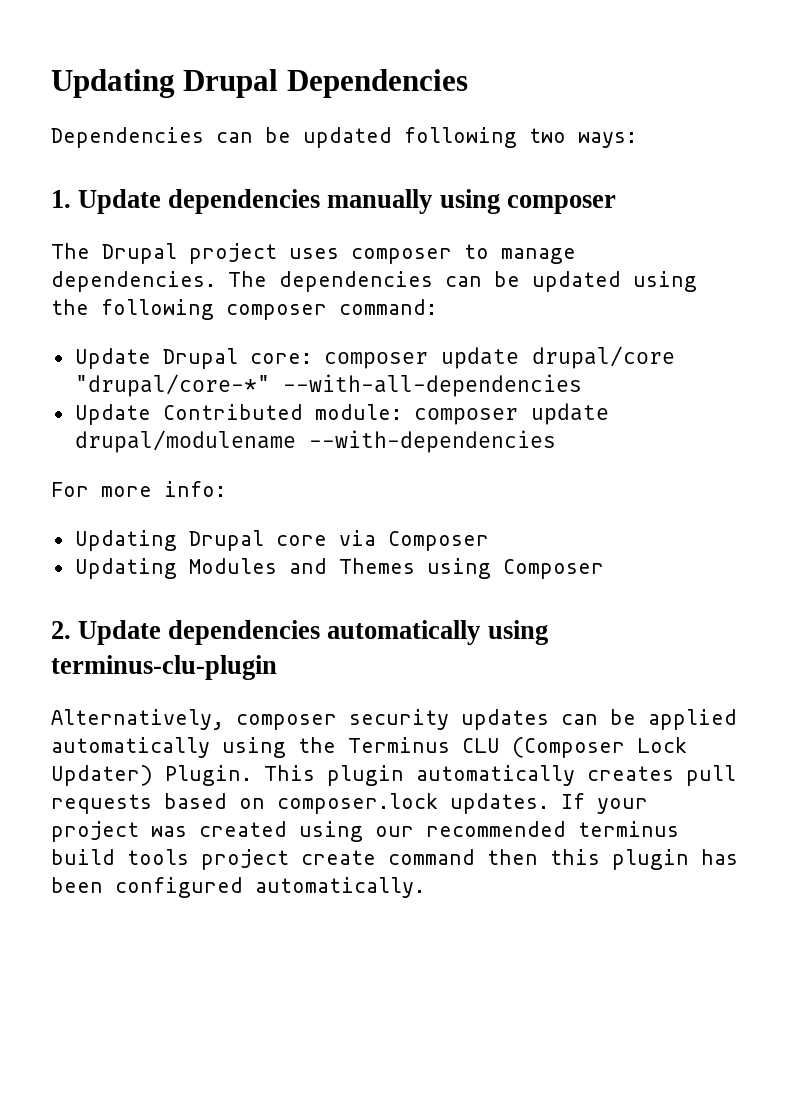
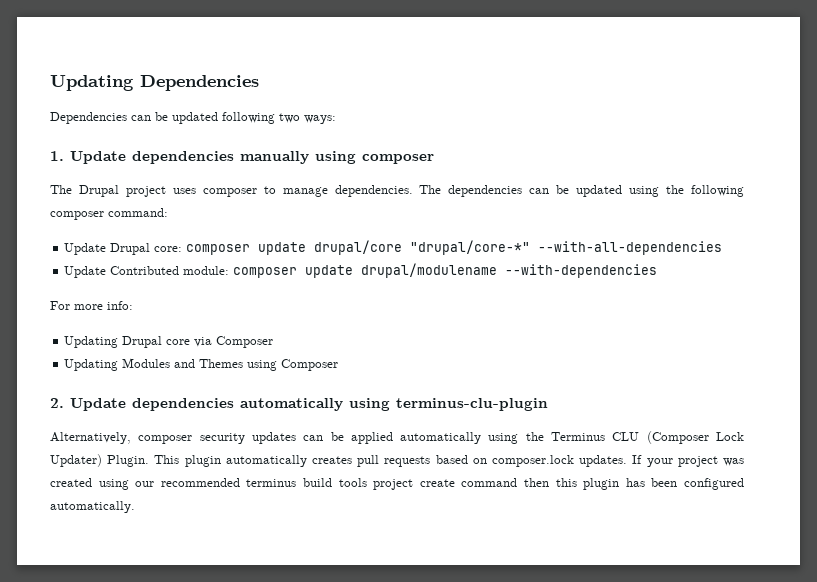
[51,69,279,98] Updating Drupal -> [50,75,134,91] Updating

